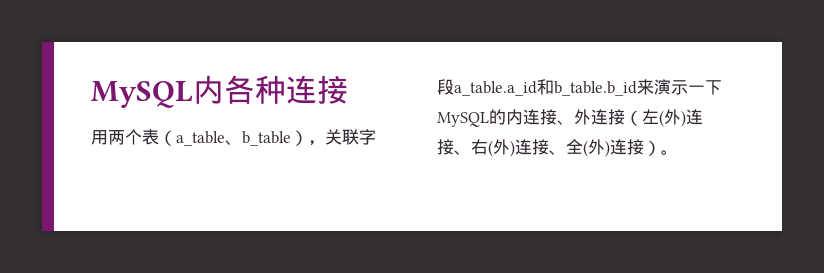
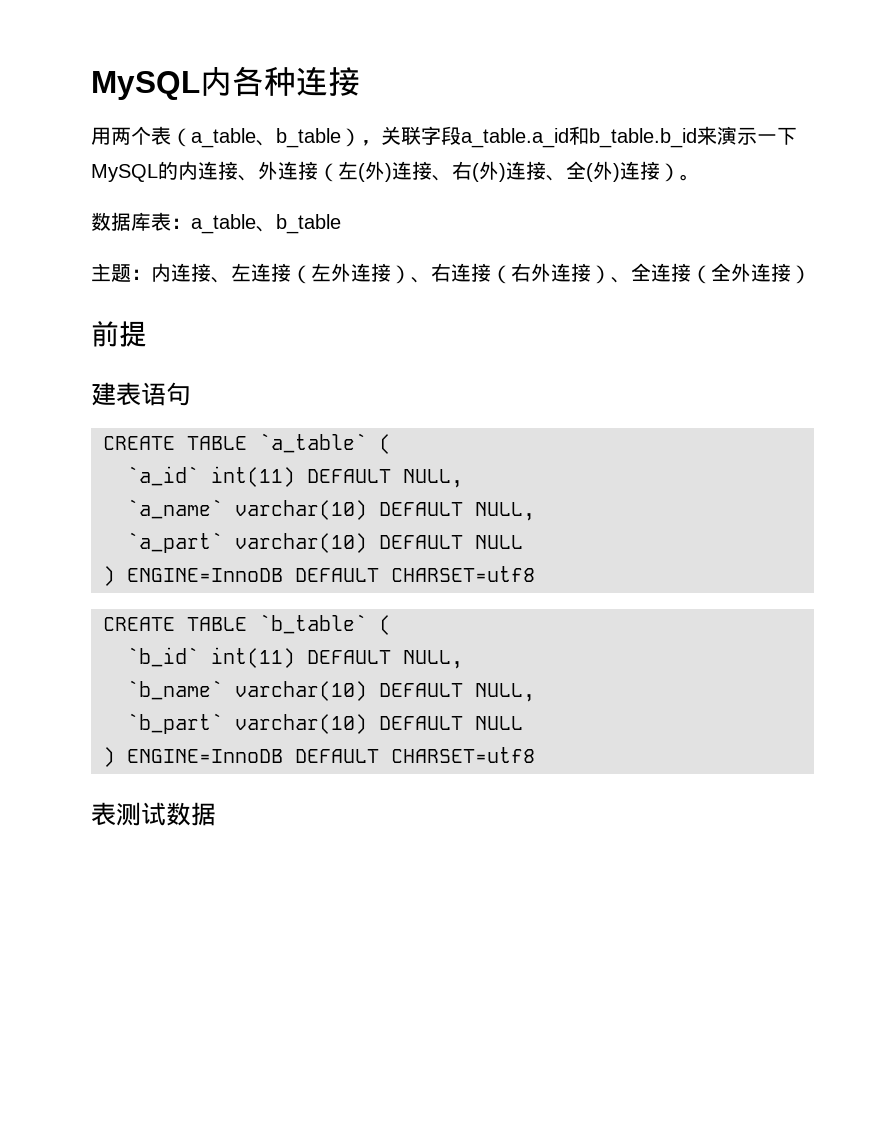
(678, 152) none -> [91,212,341,234] [91,263,811,284] [91,321,147,347] [91,382,191,406] [103,433,391,454] [127,466,463,488] [127,499,535,521] [127,532,523,553] [103,566,535,586] [103,614,391,635] [127,647,463,669] [127,680,535,702] [127,713,523,734] [103,747,535,767] [91,802,216,826] // 数据库表：a_table、b_table // 主题：内连接、左连接（左外连接）、右连接（右外连接）、全连接（全外连接） // 前提 // 建表语句 // CREATE TABLE `a_table` ( // `a_id` int(11) DEFAULT NULL, // `a_name` varchar(10) DEFAULT NULL, // `a_part` varchar(10) DEFAULT NULL // ) ENGINE=InnoDB DEFAULT CHARSET=utf8 // CREATE TABLE `b_table` ( // `b_id` int(11) DEFAULT NULL, // `b_name` varchar(10) DEFAULT NULL, // `b_part` varchar(10) DEFAULT NULL // ) ENGINE=InnoDB DEFAULT CHARSET=utf8 // 表测试数据

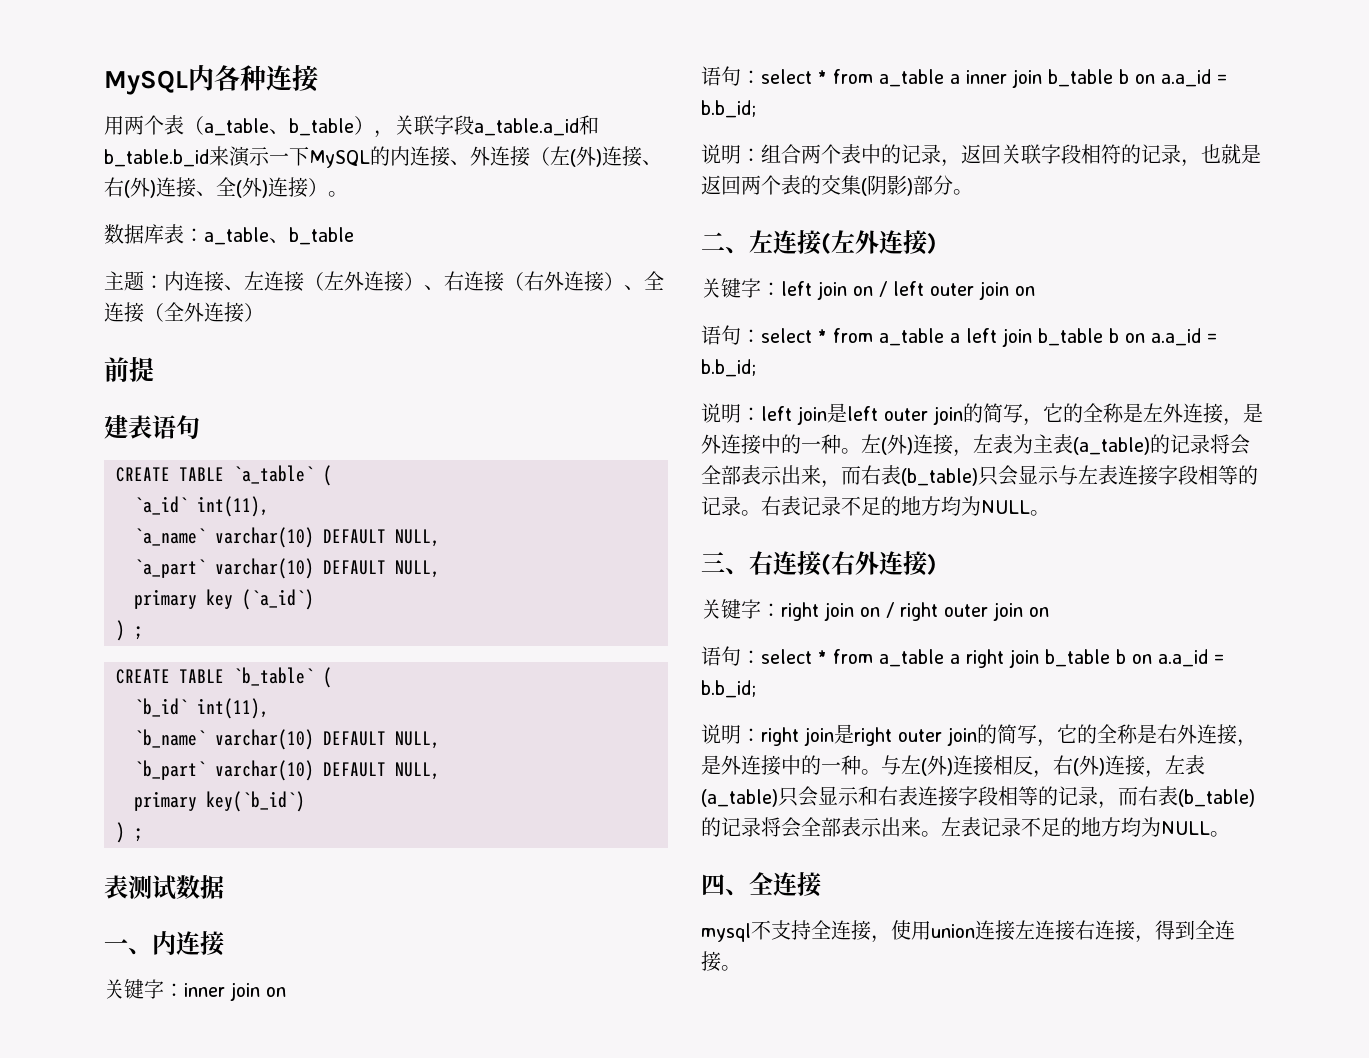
[211,466,463,488] int(11) DEFAULT NULL, -> [197,496,269,517] int(11),
[475,535,523,549] [103,566,535,586] NULL // ) ENGINE=InnoDB DEFAULT CHARSET=utf8 -> [395,560,440,578] [134,589,314,610] [116,620,143,641] NULL, // primary key (`a_id`) // ) ;
[211,647,463,669] int(11) DEFAULT NULL, -> [197,698,269,719] int(11),
[475,716,523,730] [103,747,535,767] [91,802,216,826] NULL // ) ENGINE=InnoDB DEFAULT CHARSET=utf8 // 表测试数据 -> [395,762,440,780] [134,791,305,812] [116,822,143,843] [104,875,224,900] [104,931,224,956] [104,979,286,1001] [701,66,1227,88] [701,100,756,118] [701,144,1261,167] [701,175,973,196] [701,230,937,255] [701,278,1035,300] [701,325,1217,347] [701,359,756,377] [701,403,1263,426] [701,434,1250,457] [701,465,1258,488] [701,496,1050,516] [701,551,937,576] [701,599,1049,621] [701,646,1224,668] [701,680,756,698] [701,724,1257,747] [701,755,1205,778] [701,786,1255,809] [701,817,1230,838] [701,872,821,897] [701,920,1235,943] [701,951,741,972] NULL, // primary key(`b_id`) // ) ; // 表测试数据 // 一、内连接 // 关键字：inner join on // 语句：select * from a_table a inner join b_table b on a.a_id = b.b_id; // 说明：组合两个表中的记录，返回关联字段相符的记录，也就是返回两个表的交集(阴影)部分。 // 二、左连接(左外连接) // 关键字：left join on / left outer join on // 语句：select * from a_table a left join b_table b on a.a_id = b.b_id; // 说明：left join是left outer join的简写，它的全称是左外连接，是外连接中的一种。左(外)连接，左表为主表(a_table)的记录将会全部表示出来，而右表(b_table)只会显示与左表连接字段相等的记录。右表记录不足的地方均为NULL。 // 三、右连接(右外连接) // 关键字：right join on / right outer join on // 语句：select * from a_table a right join b_table b on a.a_id = b.b_id; // 说明：right join是right outer join的简写，它的全称是右外连接，是外连接中的一种。与左(外)连接相反，右(外)连接，左表(a_table)只会显示和右表连接字段相等的记录，而右表(b_table)的记录将会全部表示出来。左表记录不足的地方均为NULL。 // 四、全连接 // mysql不支持全连接，使用union连接左连接右连接，得到全连接。

